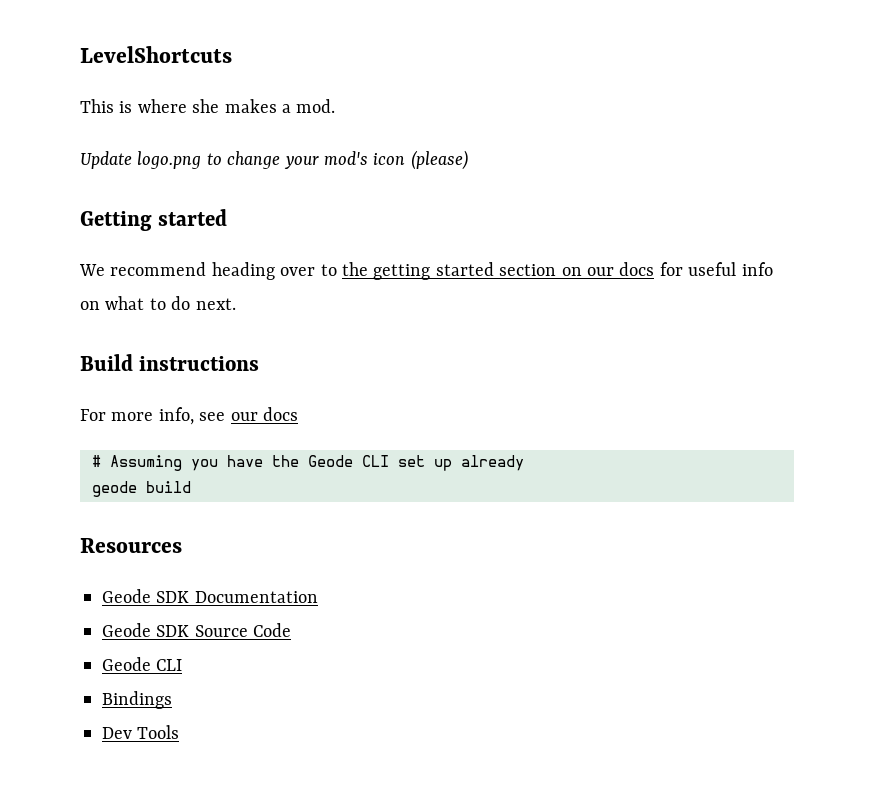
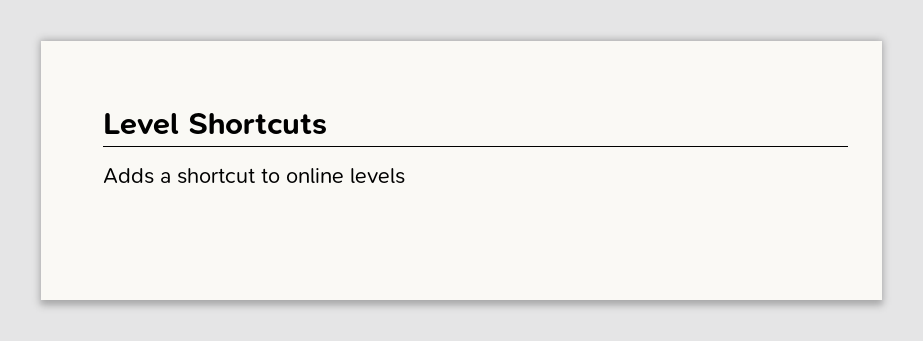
[80,46,232,63] [80,99,336,113] [80,150,468,170] [80,209,228,231] [79,262,773,280] [80,296,236,310] [80,354,260,371] [80,407,298,425] [92,455,524,471] [92,481,191,497] [80,538,182,553] [102,589,318,603] [102,623,292,637] [102,657,183,671] [102,691,172,709] [102,725,180,739] LevelShortcuts // This is where she makes a mod. // Update logo.png to change your mod's icon (please) // Getting started // We recommend heading over to the getting started section on our docs for useful info on what to do next. // Build instructions // For more info, see our docs // # Assuming you have the Geode CLI set up already // geode build // Resources // Geode SDK Documentation // Geode SDK Source Code // Geode CLI // Bindings // Dev Tools -> [103,113,327,135] [103,168,405,184] Level Shortcuts // Adds a shortcut to online levels

